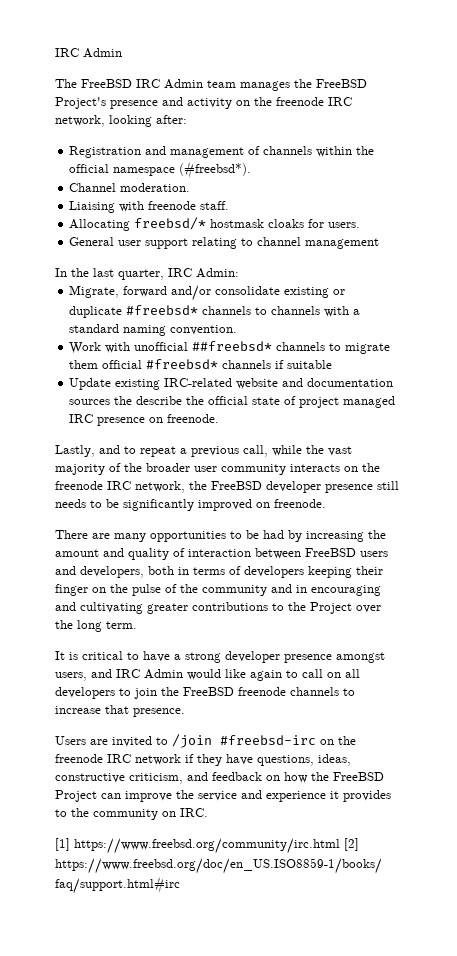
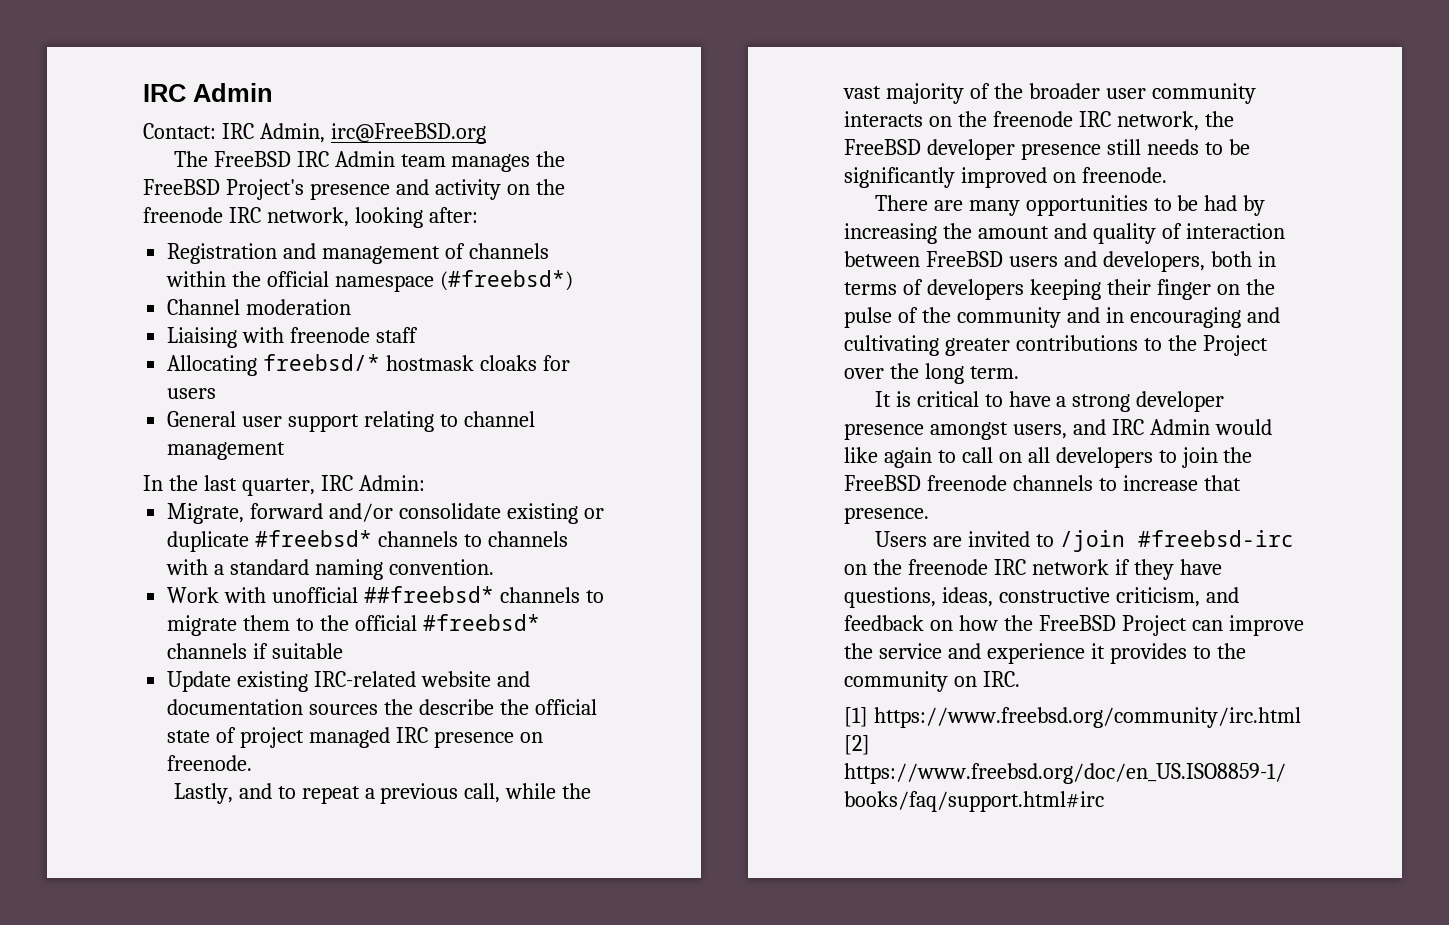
[55,48,122,58] IRC Admin -> [143,83,273,102] [143,123,486,144] IRC Admin // Contact: IRC Admin, irc@FreeBSD.org
[179,161,252,178] (#freebsd*). -> [439,270,573,291] (#freebsd*)
[120,183,191,192] moderation. -> [246,299,352,315] moderation
[200,201,230,210] staff. -> [376,327,419,343] staff
[328,222,361,228] users. -> [167,388,217,399] users
(99, 364) none -> [296,615,350,631] to the

